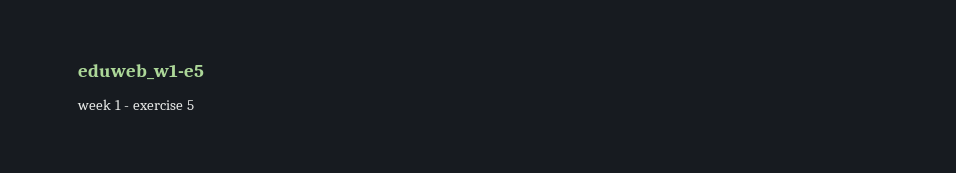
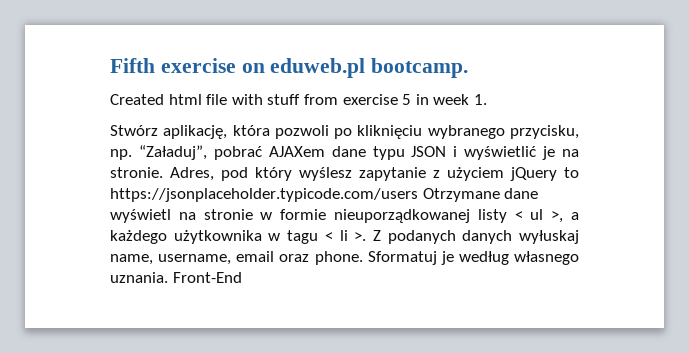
[78,64,204,80] [77,99,194,110] eduweb_w1-e5 // week 1 - exercise 5 -> [110,58,469,78] [110,94,487,105] [110,125,579,139] [110,145,579,160] [110,167,579,181] [110,188,539,202] [110,209,579,223] [110,230,579,244] [110,251,579,265] [110,272,242,283] Fifth exercise on eduweb.pl bootcamp. // Created html file with stuff from exercise 5 in week 1. // Stwórz aplikację, która pozwoli po kliknięciu wybranego przycisku, np. “Załaduj”, pobrać AJAXem dane typu JSON i wyświetlić je na stronie. Adres, pod który wyślesz zapytanie z użyciem jQuery to https://jsonplaceholder.typicode.com/users Otrzymane dane wyświetl na stronie w formie nieuporządkowanej listy < ul >, a każdego użytkownika w tagu < li >. Z podanych danych wyłuskaj name, username, email oraz phone. Sformatuj je według własnego uznania. Front-End

